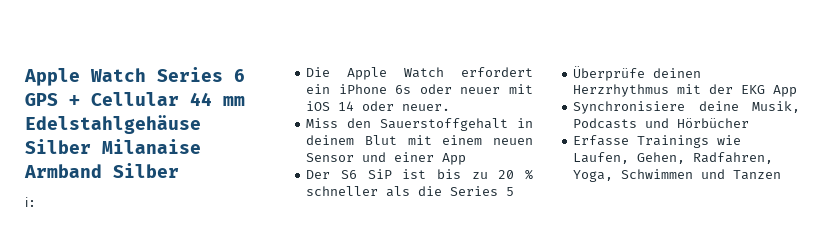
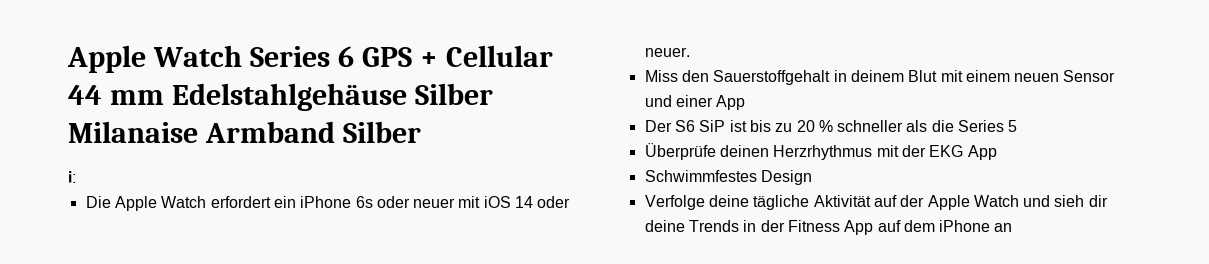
[573,101,800,114] [573,118,750,129] [573,135,742,148] [573,152,774,164] [573,169,782,182] Synchronisiere deine Musik, Podcasts und Hörbücher // Erfasse Trainings wie Laufen, Gehen, Radfahren, Yoga, Schwimmen und Tanzen -> [644,170,812,185] [644,195,1108,210] [644,220,1013,235] Schwimmfestes Design // Verfolge deine tägliche Aktivität auf der Apple Watch und sieh dir deine Trends in der Fitness App auf dem iPhone an

